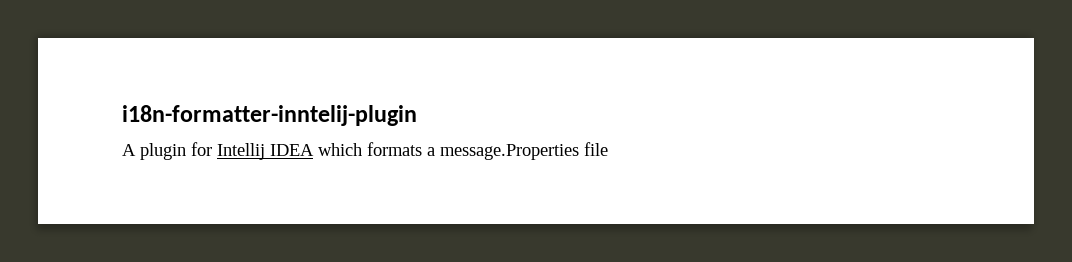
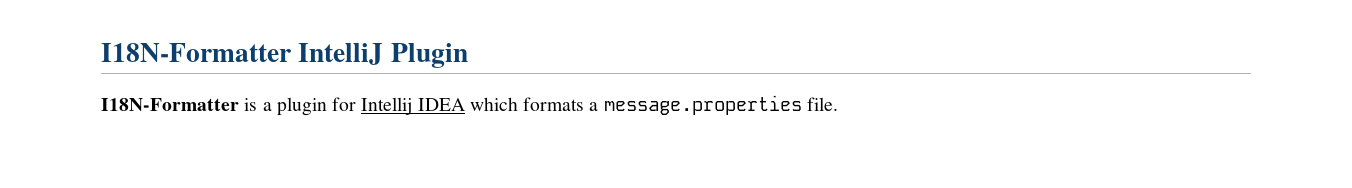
[122,105,417,126] [122,144,136,156] i18n-formatter-inntelij-plugin // A -> [101,43,468,68] [101,98,272,111] I18N-Formatter IntelliJ Plugin // I18N-Formatter is a
[440,142,608,160] message.Properties file -> [603,95,838,115] message.properties file.

